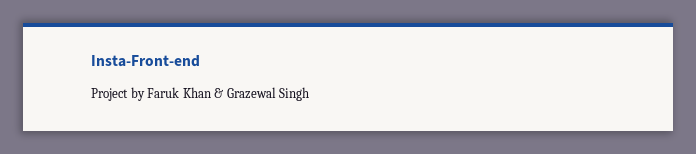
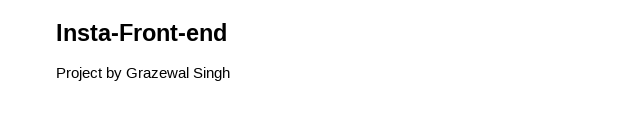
[147,87,224,98] Faruk Khan & -> (123, 74) none

